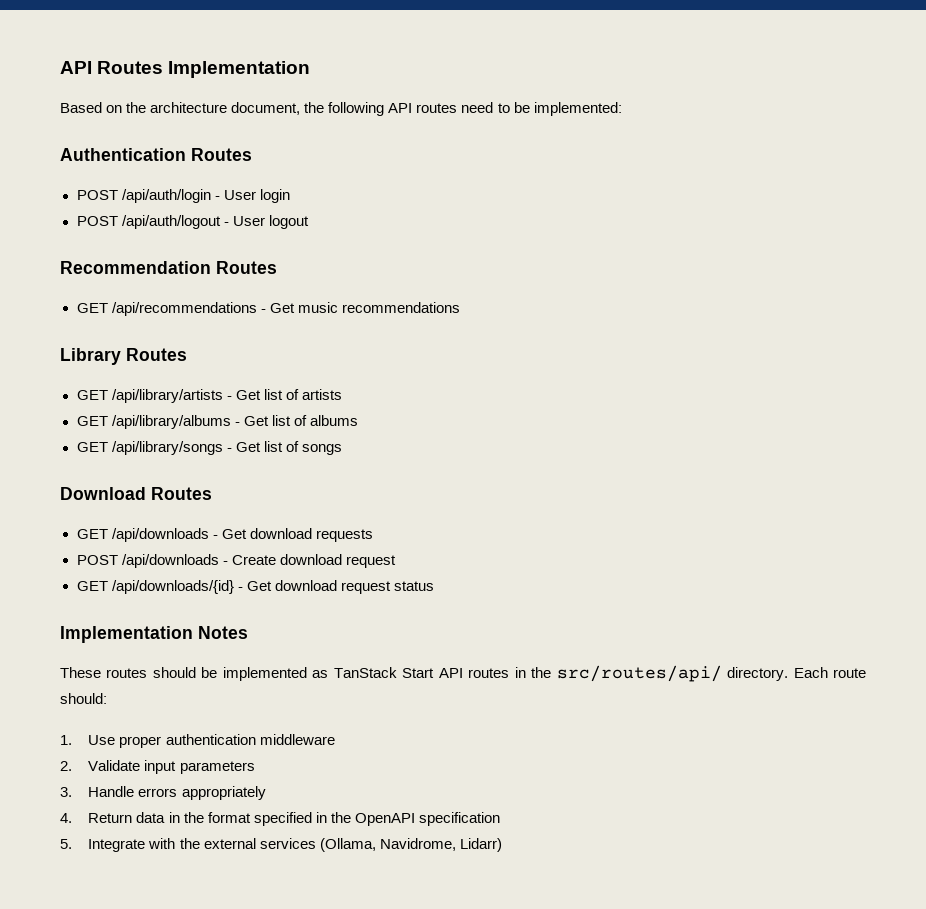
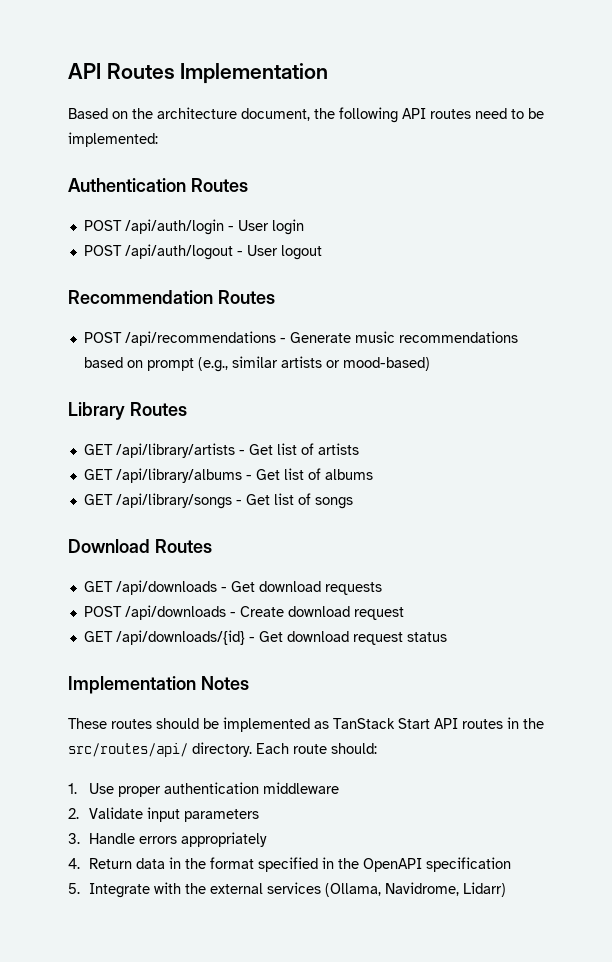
[76,303,108,313] GET -> [83,332,122,343] POST
[269,303,295,313] Get -> [289,332,351,343] Generate
(460, 307) none -> [83,356,430,372] based on prompt (e.g., similar artists or mood-based)

